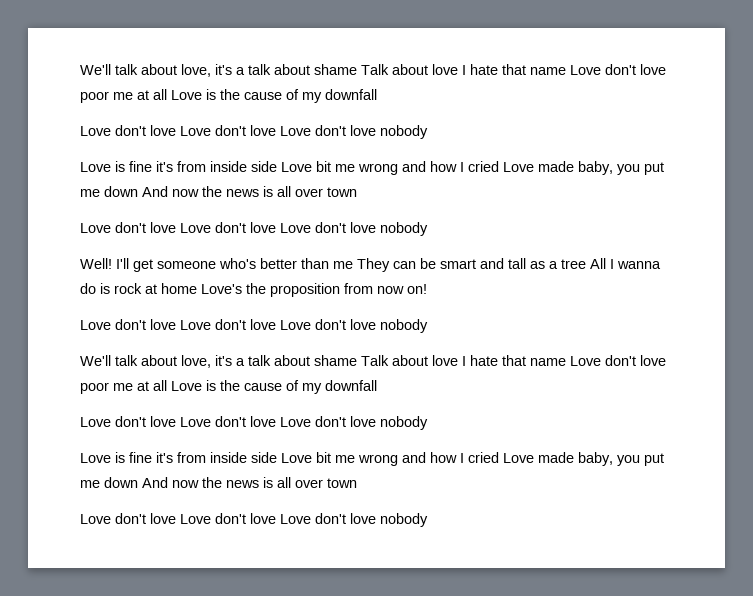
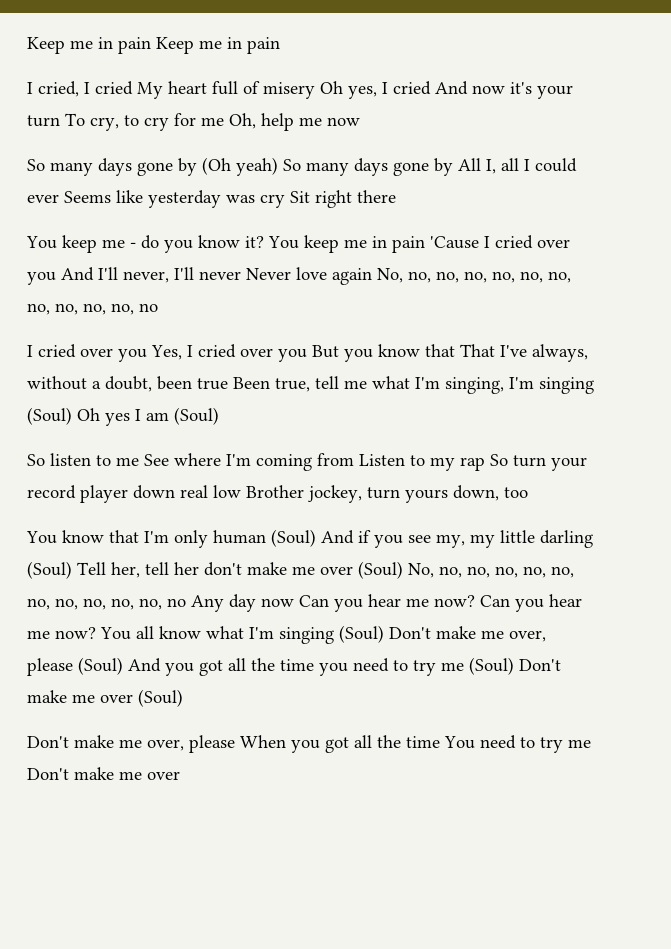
[80,64,666,77] [80,89,377,103] [80,125,428,139] [80,161,664,175] [80,186,357,197] [80,222,428,236] [80,258,661,272] [80,283,427,297] [80,319,428,333] [80,355,666,368] [80,380,377,394] [80,416,428,430] [80,452,664,466] [80,477,357,488] [80,513,428,527] We'll talk about love, it's a talk about shame Talk about love I hate that name Love don't love poor me at all Love is the cause of my downfall // Love don't love Love don't love Love don't love nobody // Love is fine it's from inside side Love bit me wrong and how I cried Love made baby, you put me down And now the news is all over town // Love don't love Love don't love Love don't love nobody // Well! I'll get someone who's better than me They can be smart and tall as a tree All I wanna do is rock at home Love's the proposition from now on! // Love don't love Love don't love Love don't love nobody // We'll talk about love, it's a talk about shame Talk about love I hate that name Love don't love poor me at all Love is the cause of my downfall // Love don't love Love don't love Love don't love nobody // Love is fine it's from inside side Love bit me wrong and how I cried Love made baby, you put me down And now the news is all over town // Love don't love Love don't love Love don't love nobody -> [27,37,280,54] [27,81,573,99] [27,113,360,131] [27,157,577,176] [27,190,396,208] [26,235,570,253] [27,267,571,285] [27,303,158,315] [27,344,588,362] [27,376,594,394] [27,407,219,426] [27,453,587,471] [27,485,528,503] [26,529,593,548] [27,561,574,579] [27,594,582,612] [27,625,546,644] [27,657,561,676] [27,689,183,707] [27,735,591,753] [27,767,180,780] Keep me in pain Keep me in pain // I cried, I cried My heart full of misery Oh yes, I cried And now it's your turn To cry, to cry for me Oh, help me now // So many days gone by (Oh yeah) So many days gone by All I, all I could ever Seems like yesterday was cry Sit right there // You keep me - do you know it? You keep me in pain 'Cause I cried over you And I'll never, I'll never Never love again No, no, no, no, no, no, no, no, no, no, no, no // I cried over you Yes, I cried over you But you know that That I've always, without a doubt, been true Been true, tell me what I'm singing, I'm singing (Soul) Oh yes I am (Soul) // So listen to me See where I'm coming from Listen to my rap So turn your record player down real low Brother jockey, turn yours down, too // You know that I'm only human (Soul) And if you see my, my little darling (Soul) Tell her, tell her don't make me over (Soul) No, no, no, no, no, no, no, no, no, no, no, no Any day now Can you hear me now? Can you hear me now? You all know what I'm singing (Soul) Don't make me over, please (Soul) And you got all the time you need to try me (Soul) Don't make me over (Soul) // Don't make me over, please When you got all the time You need to try me Don't make me over

